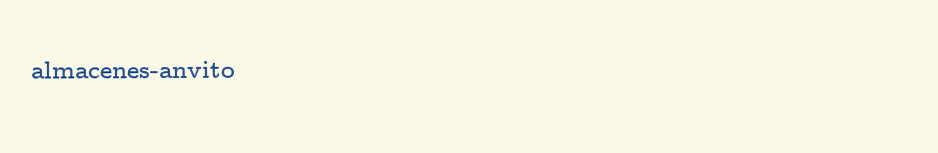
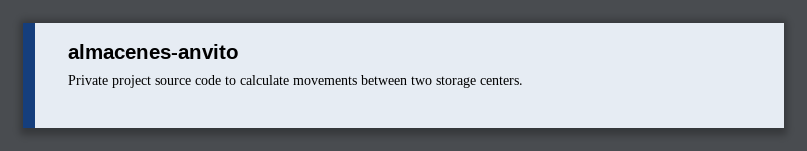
(236, 69) none -> [68,75,523,88] // Private project source code to calculate movements between two storage centers.

